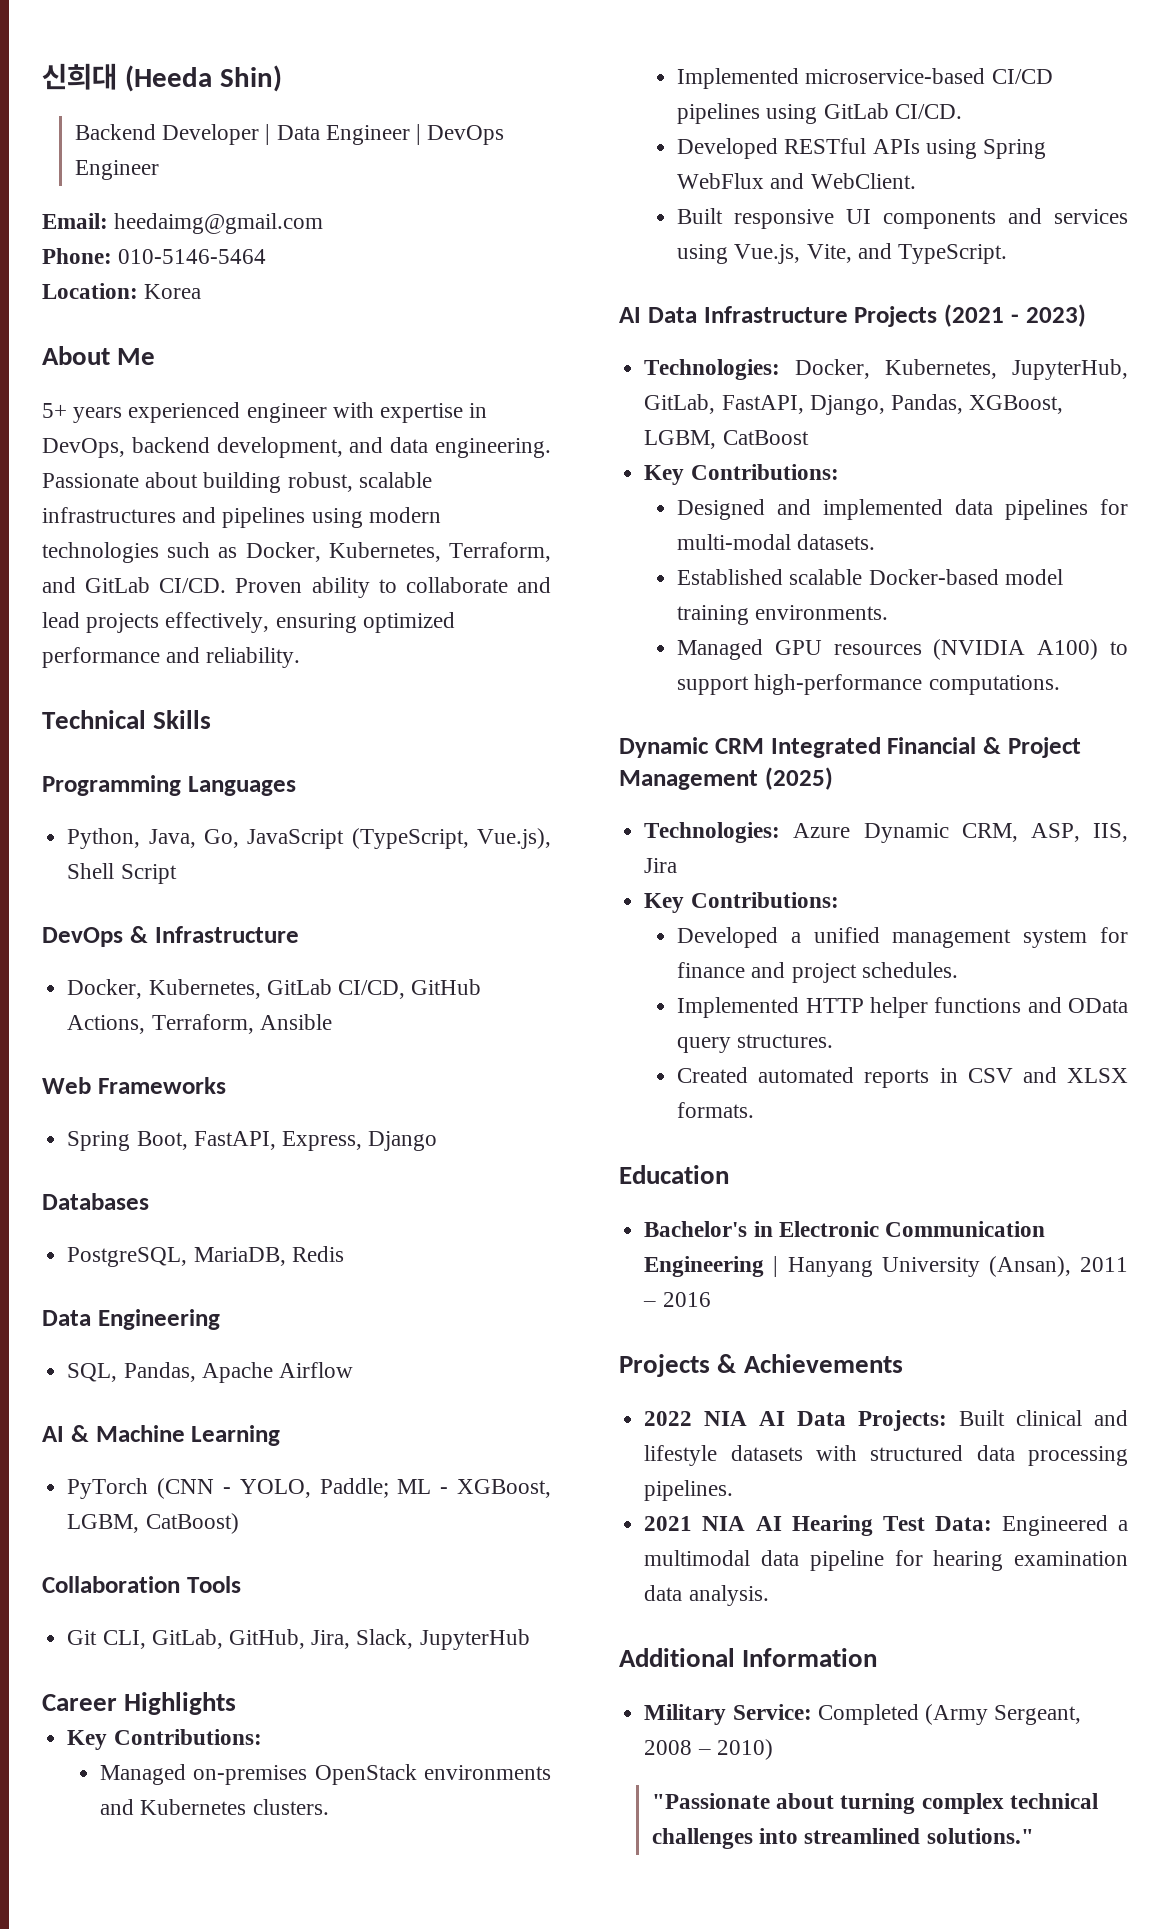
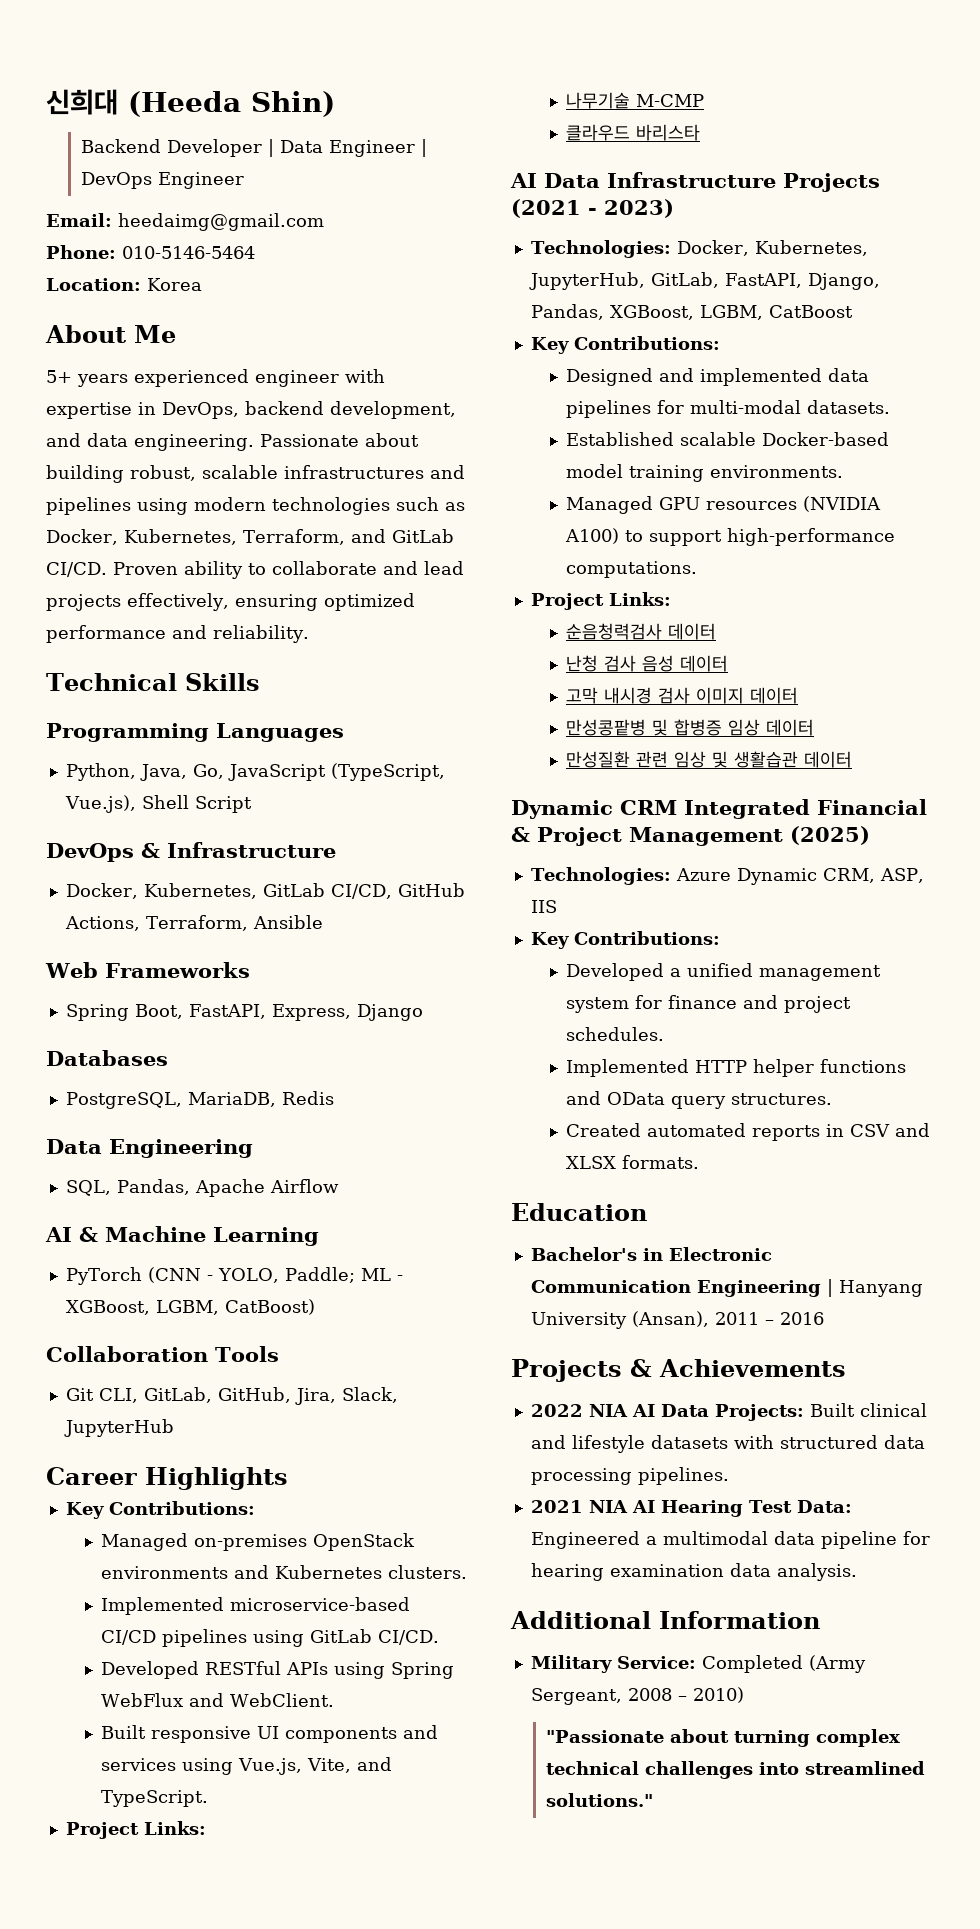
(1008, 254) none -> [65,1821,206,1839] [565,92,704,109] [565,124,700,141] // Project Links: // 나무기술 M-CMP // 클라우드 바리스타
(1060, 685) none -> [530,592,671,610] [565,623,716,640] [565,655,728,672] [565,687,798,704] [565,719,814,736] [565,751,852,768] // Project Links: // 순음청력검사 데이터 // 난청 검사 음성 데이터 // 고막 내시경 검사 이미지 데이터 // 만성콩팥병 및 합병증 임상 데이터 // 만성질환 관련 임상 및 생활습관 데이터
[1093,823,1128,842] [644,858,678,873] IIS, Jira -> [530,900,557,913] IIS

